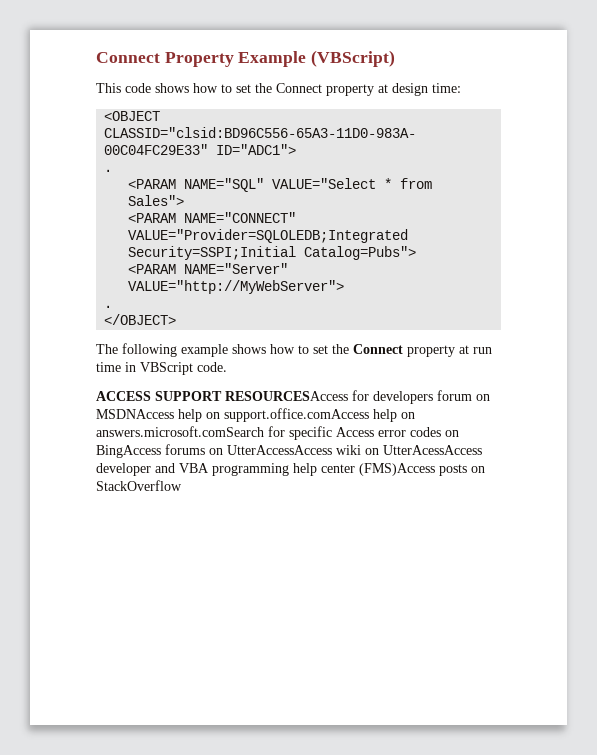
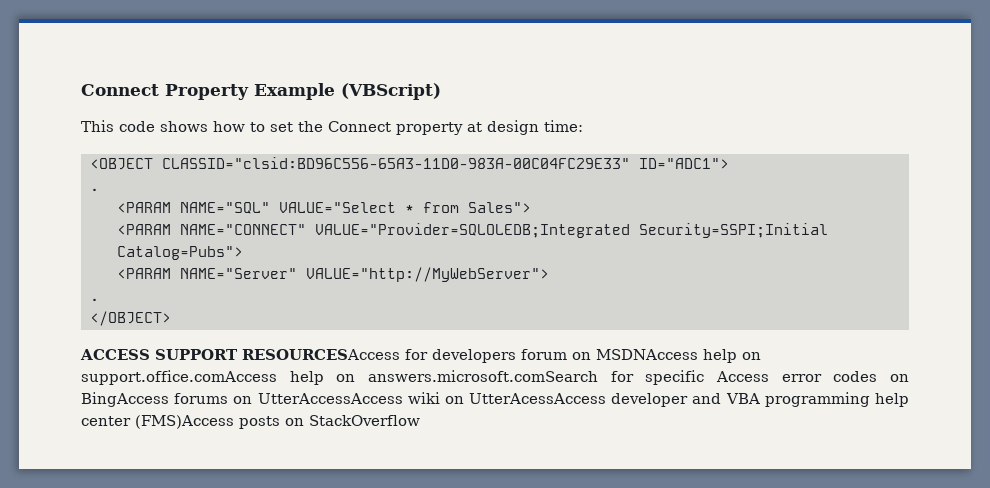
[96,343,492,357] [96,362,227,375] // The following example shows how to set the Connect property at run time in VBScript code. -> (171, 318) none

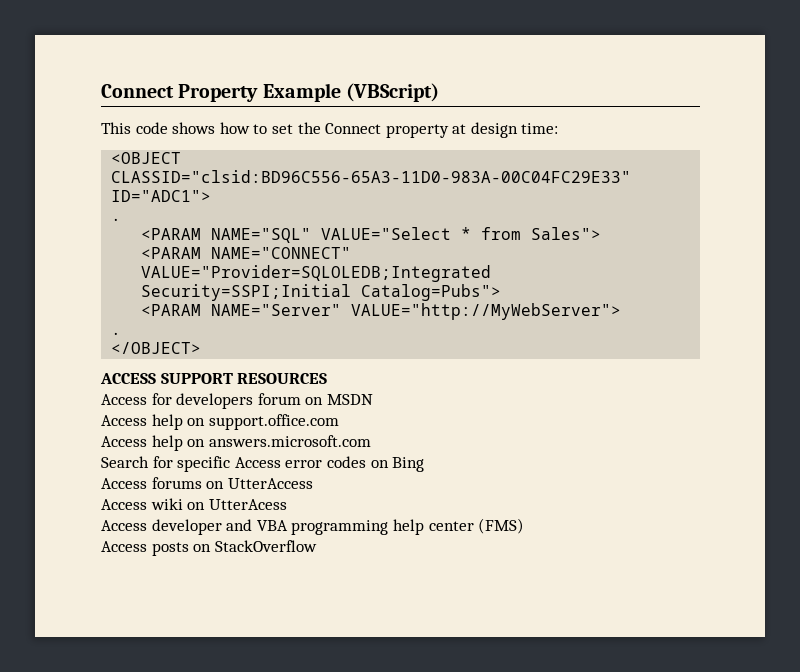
[242,349,400,360] RESOURCESAccess -> [237,373,328,384] [101,394,147,405] RESOURCES // Access
[596,349,761,363] [81,370,598,385] MSDNAccess help on support.office.comAccess help on answers.microsoft.comSearch -> [326,394,373,405] [101,414,339,430] [101,435,371,451] [101,456,149,468] MSDN // Access help on support.office.com // Access help on answers.microsoft.com // Search
[81,392,607,407] BingAccess forums on UtterAccessAccess wiki on UtterAcessAccess -> [392,457,425,472] [101,477,313,489] [101,498,287,510] [101,520,147,531] Bing // Access forums on UtterAccess // Access wiki on UtterAcess // Access
[135,415,234,429] (FMS)Access -> [478,518,525,534] [101,541,147,552] (FMS) // Access

